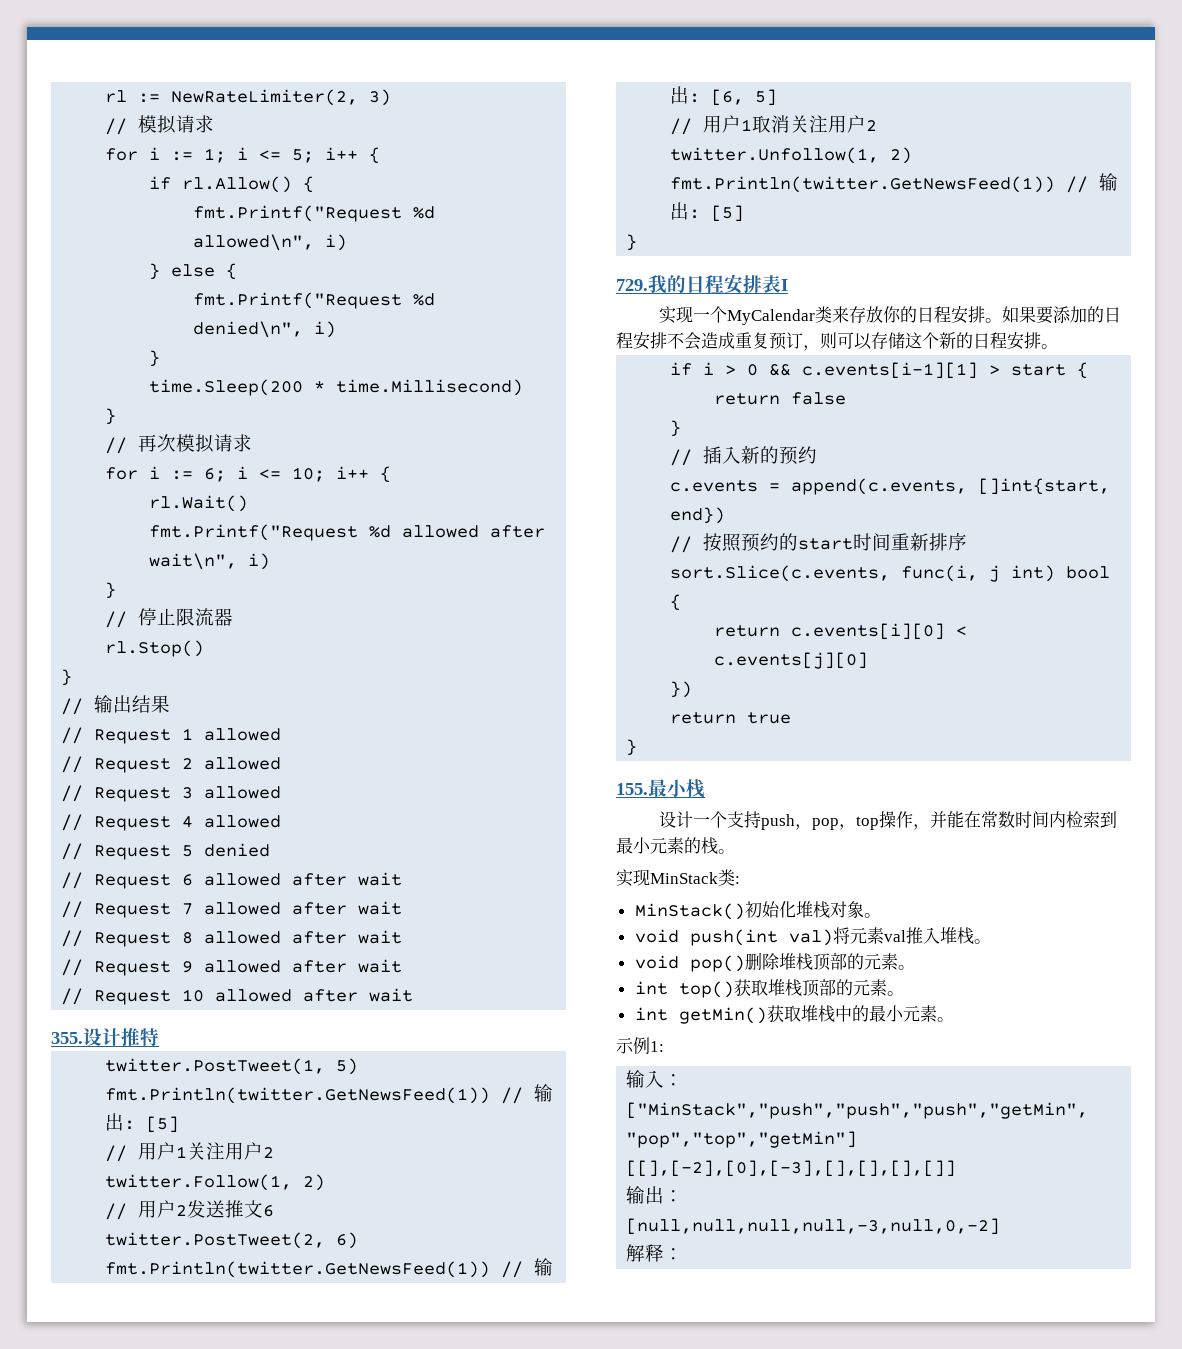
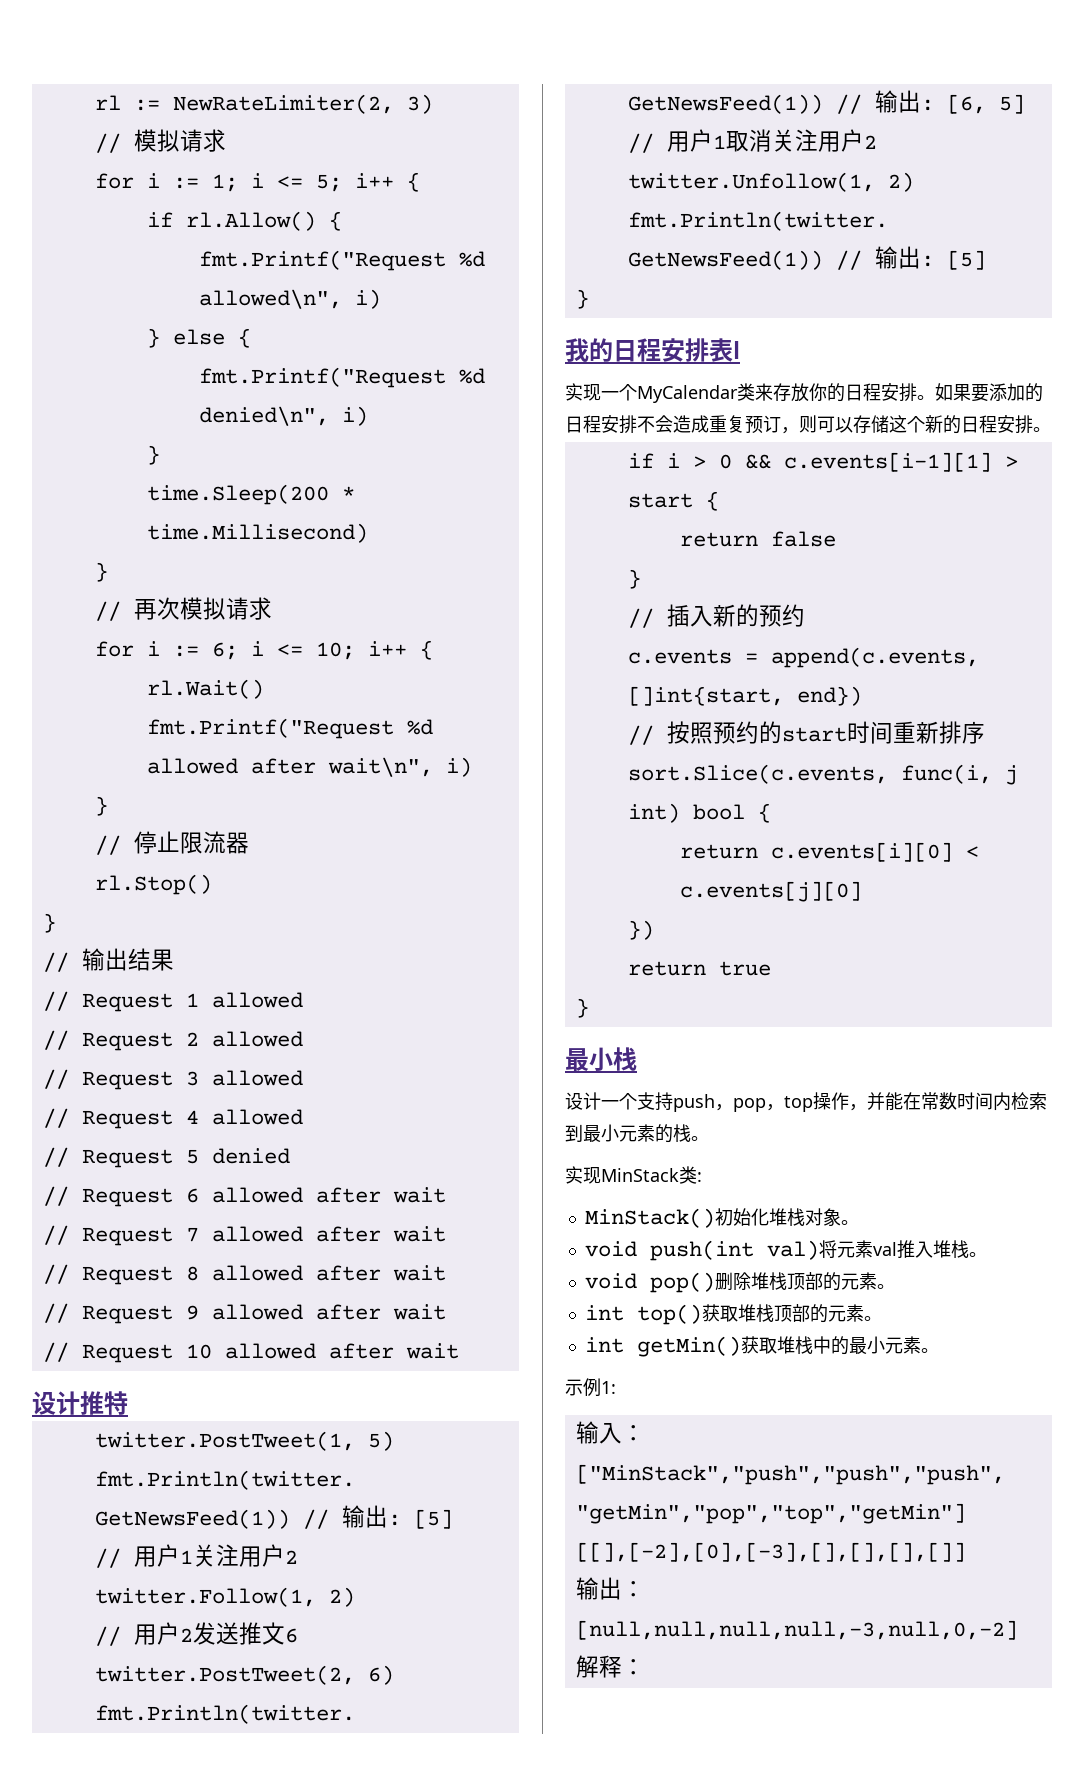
[51,1032,83,1044] 355. -> (459, 1351) none
[616,279,648,291] 729. -> (589, 299) none
[616,783,648,795] 155. -> (589, 1008) none

